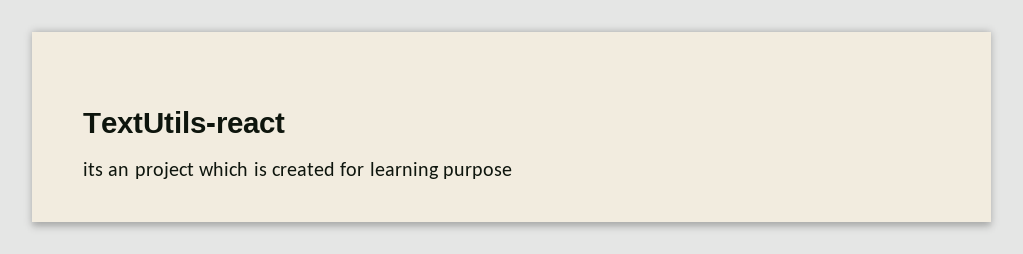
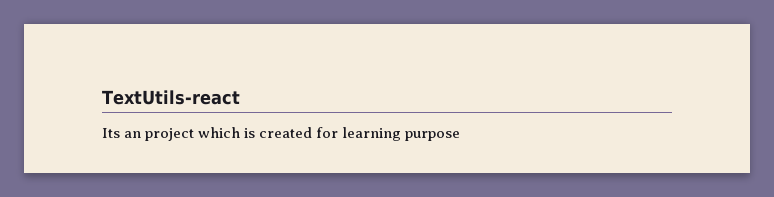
[83,162,103,176] its -> [102,128,120,138] Its

